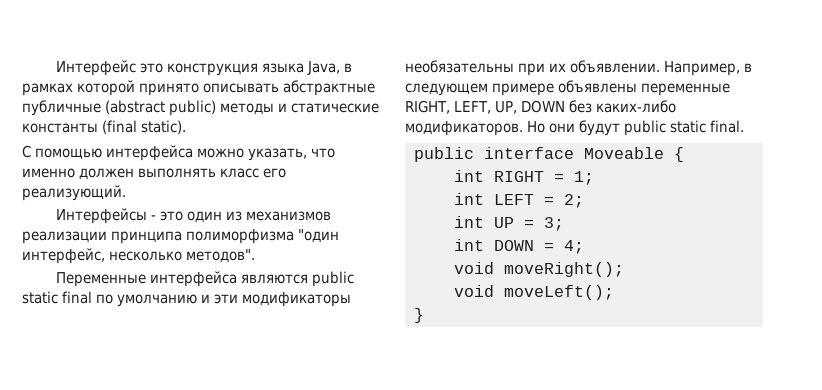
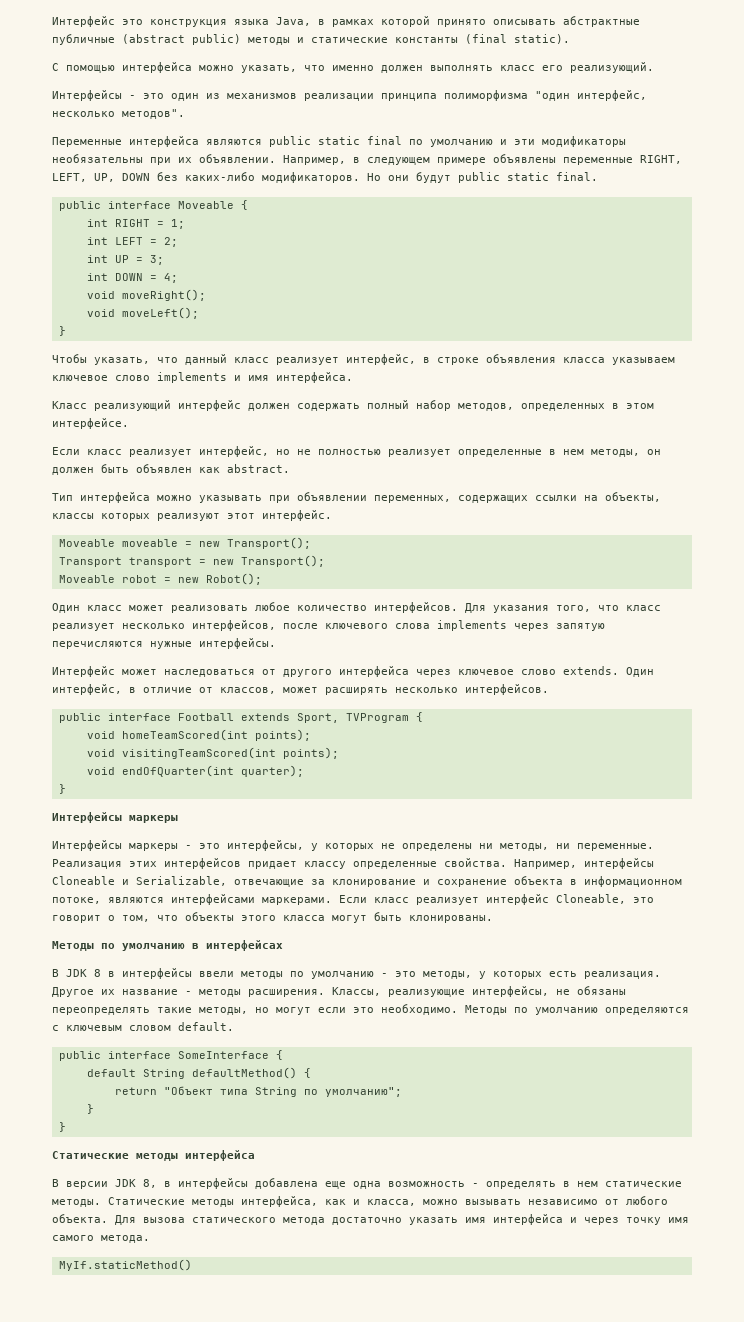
(424, 315) none -> [52,354,675,365] [52,372,353,383] [52,400,654,411] [52,418,129,429] [52,446,661,457] [52,464,290,475] [52,492,661,503] [52,510,332,521] [58,537,311,549] [58,555,325,567] [58,573,262,585] [52,602,661,613] [52,620,605,631] [52,638,276,649] [52,666,654,677] [52,684,549,695] [58,712,423,723] [86,729,311,741] [86,747,339,759] [86,765,304,777] [58,784,66,794] [52,812,178,823] [52,840,654,851] [52,858,654,869] [52,876,682,887] [52,894,654,905] [52,912,493,923] [52,940,283,951] [52,968,661,979] [52,986,626,997] [52,1004,689,1015] [52,1022,234,1031] [58,1050,283,1061] [86,1067,311,1079] [114,1086,402,1097] [86,1104,94,1114] [58,1122,66,1132] [52,1150,255,1161] [52,1178,682,1189] [52,1196,668,1207] [52,1214,689,1225] [52,1235,150,1243] [58,1259,192,1271] // Чтобы указать, что данный класс реализует интерфейс, в строке объявления класса указываем ключевое слово implements и имя интерфейса. // Класс реализующий интерфейс должен содержать полный набор методов, определенных в этом интерфейсе. // Если класс реализует интерфейс, но не полностью реализует определенные в нем методы, он должен быть объявлен как abstract. // Тип интерфейса можно указывать при объявлении переменных, содержащих ссылки на объекты, классы которых реализуют этот интерфейс. // Moveable moveable = new Transport(); // Transport transport = new Transport(); // Moveable robot = new Robot(); // Один класс может реализовать любое количество интерфейсов. Для указания того, что класс реализует несколько интерфейсов, после ключевого слова implements через запятую перечисляются нужные интерфейсы. // Интерфейс может наследоваться от другого интерфейса через ключевое слово extends. Один интерфейс, в отличие от классов, может расширять несколько интерфейсов. // public interface Football extends Sport, TVProgram { // void homeTeamScored(int points); // void visitingTeamScored(int points); // void endOfQuarter(int quarter); // } // Интерфейсы маркеры // Интерфейсы маркеры - это интерфейсы, у которых не определены ни методы, ни переменные. Реализация этих интерфейсов придает классу определенные свойства. Например, интерфейсы Cloneable и Serializable, отвечающие за клонирование и сохранение объекта в информационном потоке, являются интерфейсами маркерами. Если класс реализует интерфейс Cloneable, это говорит о том, что объекты этого класса могут быть клонированы. // Методы по умолчанию в интерфейсах // В JDK 8 в интерфейсы ввели методы по умолчанию - это методы, у которых есть реализация. Другое их название - методы расширения. Классы, реализующие интерфейсы, не обязаны переопределять такие методы, но могут если это необходимо. Методы по умолчанию определяются с ключевым словом default. // public interface SomeInterface { // default String defaultMethod() { // return "Объект типа String по умолчанию"; // } // } // Статические методы интерфейса // В версии JDK 8, в интерфейсы добавлена еще одна возможность - определять в нем статические методы. Статические методы интерфейса, как и класса, можно вызывать независимо от любого объекта. Для вызова статического метода достаточно указать имя интерфейса и через точку имя самого метода. // MyIf.staticMethod()

